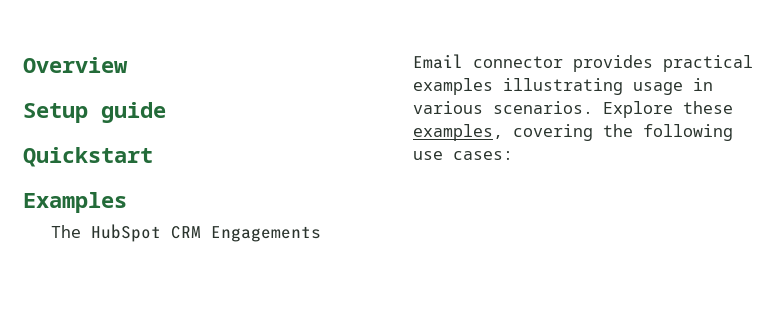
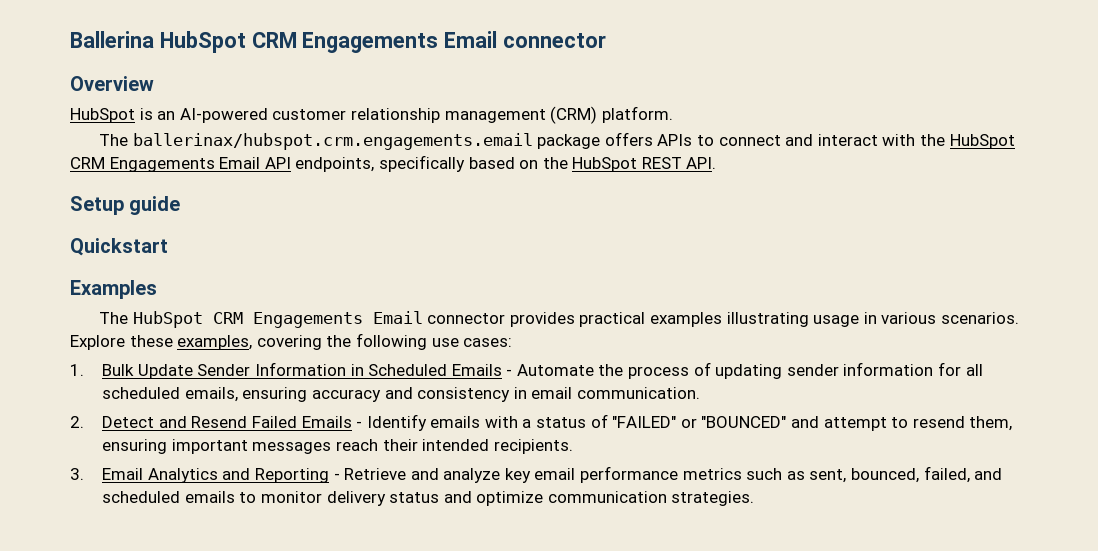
[23,57,128,73] Overview -> [70,31,607,53] [70,76,154,91] [70,106,673,124] [99,132,1015,150] [70,155,717,172] Ballerina HubSpot CRM Engagements Email connector // Overview // HubSpot is an AI-powered customer relationship management (CRM) platform. // The ballerinax/hubspot.crm.engagements.email package offers APIs to connect and interact with the HubSpot CRM Engagements Email API endpoints, specifically based on the HubSpot REST API.
(513, 155) none -> [70,362,983,379] [102,387,700,402] [70,414,1013,431] [102,439,573,454] [70,466,1003,483] [102,491,755,506] // 1. Bulk Update Sender Information in Scheduled Emails - Automate the process of updating sender information for all scheduled emails, ensuring accuracy and consistency in email communication. // 2. Detect and Resend Failed Emails - Identify emails with a status of "FAILED" or "BOUNCED" and attempt to resend them, ensuring important messages reach their intended recipients. // 3. Email Analytics and Reporting - Retrieve and analyze key email performance metrics such as sent, bounced, failed, and scheduled emails to monitor delivery status and optimize communication strategies.

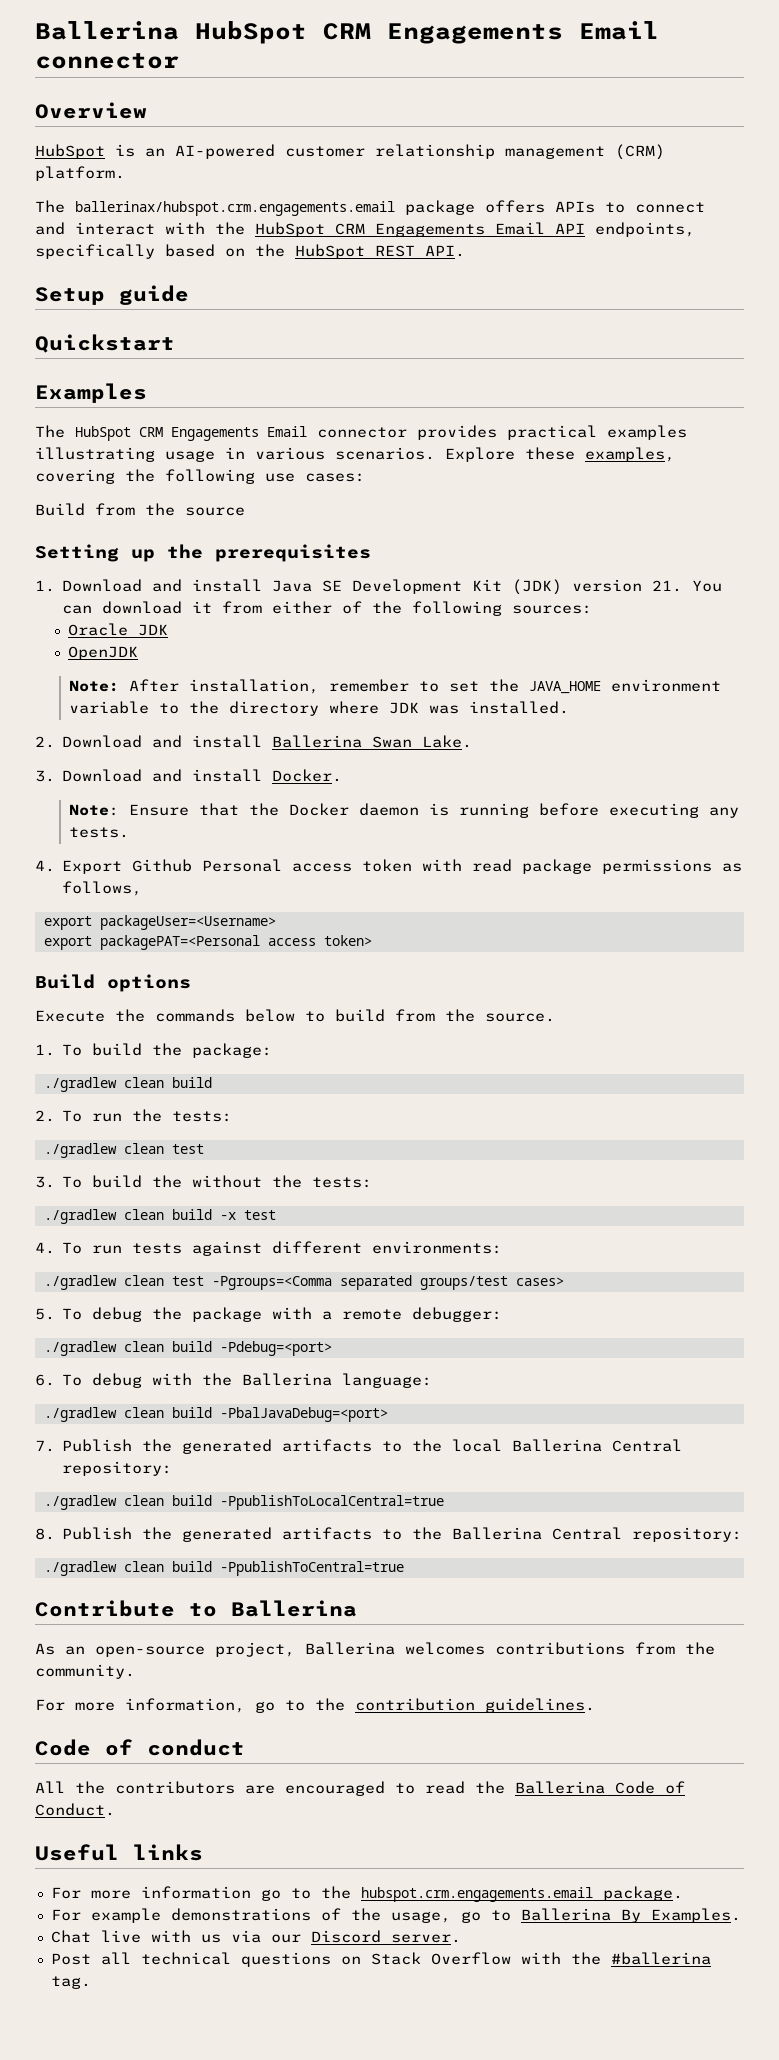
[70,362,983,379] [102,387,700,402] [70,414,1013,431] [102,439,573,454] [70,466,1003,483] [102,491,755,506] 1. Bulk Update Sender Information in Scheduled Emails - Automate the process of updating sender information for all scheduled emails, ensuring accuracy and consistency in email communication. // 2. Detect and Resend Failed Emails - Identify emails with a status of "FAILED" or "BOUNCED" and attempt to resend them, ensuring important messages reach their intended recipients. // 3. Email Analytics and Reporting - Retrieve and analyze key email performance metrics such as sent, bounced, failed, and scheduled emails to monitor delivery status and optimize communication strategies. -> [35,503,245,516] [35,544,371,562] [35,579,723,595] [62,601,593,616] [68,623,169,636] [68,646,139,660] [69,679,722,694] [69,701,570,716] [35,735,473,748] [35,769,343,782] [69,803,740,818] [69,827,130,838] [35,859,743,874] [62,881,143,896] [43,915,276,930] [43,935,372,950] [35,974,191,992] [35,1009,555,1022] [35,1043,273,1058] [43,1077,212,1092] [35,1109,233,1122] [43,1143,204,1158] [35,1175,373,1188] [43,1209,276,1224] [35,1241,503,1256] [43,1275,564,1290] [35,1307,503,1322] [43,1341,332,1356] [35,1373,433,1388] [43,1407,388,1422] [35,1439,683,1454] [62,1461,173,1476] [43,1495,444,1510] [35,1527,743,1542] [43,1561,404,1576] [35,1600,357,1617] [35,1642,715,1657] [35,1664,135,1679] [35,1698,595,1713] [35,1739,245,1756] [35,1781,685,1796] [35,1803,115,1816] [35,1844,203,1861] [50,1886,683,1902] [50,1908,741,1923] [50,1930,461,1943] [50,1952,711,1967] [50,1976,91,1989] Build from the source // Setting up the prerequisites // 1. Download and install Java SE Development Kit (JDK) version 21. You can download it from either of the following sources: // Oracle JDK // OpenJDK // Note: After installation, remember to set the JAVA_HOME environment variable to the directory where JDK was installed. // 2. Download and install Ballerina Swan Lake. // 3. Download and install Docker. // Note: Ensure that the Docker daemon is running before executing any tests. // 4. Export Github Personal access token with read package permissions as follows, // export packageUser=<Username> // export packagePAT=<Personal access token> // Build options // Execute the commands below to build from the source. // 1. To build the package: // ./gradlew clean build // 2. To run the tests: // ./gradlew clean test // 3. To build the without the tests: // ./gradlew clean build -x test // 4. To run tests against different environments: // ./gradlew clean test -Pgroups=<Comma separated groups/test cases> // 5. To debug the package with a remote debugger: // ./gradlew clean build -Pdebug=<port> // 6. To debug with the Ballerina language: // ./gradlew clean build -PbalJavaDebug=<port> // 7. Publish the generated artifacts to the local Ballerina Central repository: // ./gradlew clean build -PpublishToLocalCentral=true // 8. Publish the generated artifacts to the Ballerina Central repository: // ./gradlew clean build -PpublishToCentral=true // Contribute to Ballerina // As an open-source project, Ballerina welcomes contributions from the community. // For more information, go to the contribution guidelines. // Code of conduct // All the contributors are encouraged to read the Ballerina Code of Conduct. // Useful links // For more information go to the hubspot.crm.engagements.email package. // For example demonstrations of the usage, go to Ballerina By Examples. // Chat live with us via our Discord server. // Post all technical questions on Stack Overflow with the #ballerina tag.

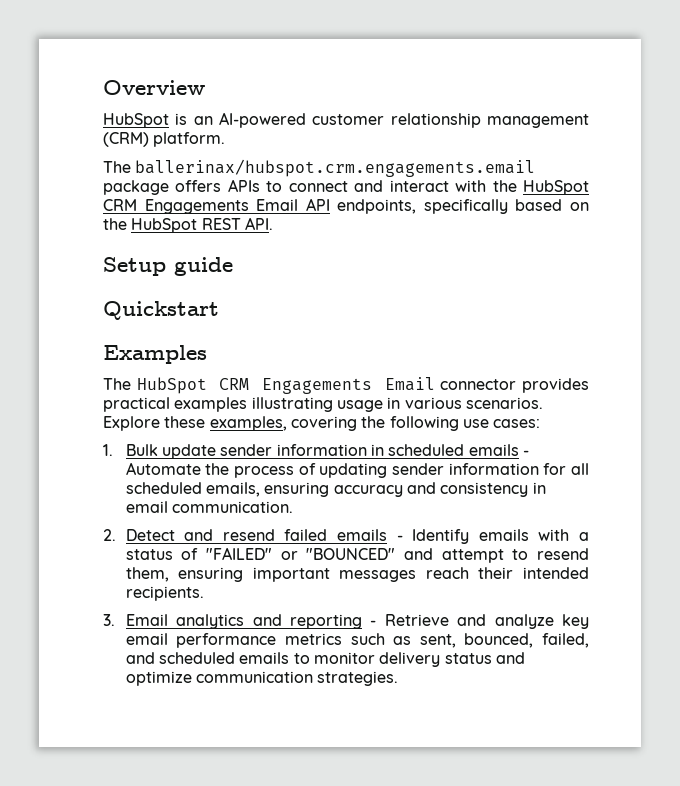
[35,21,659,44] [35,53,179,69] Ballerina HubSpot CRM Engagements Email connector // -> (103, 87) none
[35,503,245,516] [35,544,371,562] [35,579,723,595] [62,601,593,616] [68,623,169,636] [68,646,139,660] [69,679,722,694] [69,701,570,716] [35,735,473,748] [35,769,343,782] [69,803,740,818] [69,827,130,838] [35,859,743,874] [62,881,143,896] [43,915,276,930] [43,935,372,950] [35,974,191,992] [35,1009,555,1022] [35,1043,273,1058] [43,1077,212,1092] [35,1109,233,1122] [43,1143,204,1158] [35,1175,373,1188] [43,1209,276,1224] [35,1241,503,1256] [43,1275,564,1290] [35,1307,503,1322] [43,1341,332,1356] [35,1373,433,1388] [43,1407,388,1422] [35,1439,683,1454] [62,1461,173,1476] [43,1495,444,1510] [35,1527,743,1542] [43,1561,404,1576] [35,1600,357,1617] [35,1642,715,1657] [35,1664,135,1679] [35,1698,595,1713] [35,1739,245,1756] [35,1781,685,1796] [35,1803,115,1816] [35,1844,203,1861] [50,1886,683,1902] [50,1908,741,1923] [50,1930,461,1943] [50,1952,711,1967] [50,1976,91,1989] Build from the source // Setting up the prerequisites // 1. Download and install Java SE Development Kit (JDK) version 21. You can download it from either of the following sources: // Oracle JDK // OpenJDK // Note: After installation, remember to set the JAVA_HOME environment variable to the directory where JDK was installed. // 2. Download and install Ballerina Swan Lake. // 3. Download and install Docker. // Note: Ensure that the Docker daemon is running before executing any tests. // 4. Export Github Personal access token with read package permissions as follows, // export packageUser=<Username> // export packagePAT=<Personal access token> // Build options // Execute the commands below to build from the source. // 1. To build the package: // ./gradlew clean build // 2. To run the tests: // ./gradlew clean test // 3. To build the without the tests: // ./gradlew clean build -x test // 4. To run tests against different environments: // ./gradlew clean test -Pgroups=<Comma separated groups/test cases> // 5. To debug the package with a remote debugger: // ./gradlew clean build -Pdebug=<port> // 6. To debug with the Ballerina language: // ./gradlew clean build -PbalJavaDebug=<port> // 7. Publish the generated artifacts to the local Ballerina Central repository: // ./gradlew clean build -PpublishToLocalCentral=true // 8. Publish the generated artifacts to the Ballerina Central repository: // ./gradlew clean build -PpublishToCentral=true // Contribute to Ballerina // As an open-source project, Ballerina welcomes contributions from the community. // For more information, go to the contribution guidelines. // Code of conduct // All the contributors are encouraged to read the Ballerina Code of Conduct. // Useful links // For more information go to the hubspot.crm.engagements.email package. // For example demonstrations of the usage, go to Ballerina By Examples. // Chat live with us via our Discord server. // Post all technical questions on Stack Overflow with the #ballerina tag. -> [103,444,529,459] [125,462,589,478] [125,482,546,497] [125,501,294,513] [103,529,589,544] [125,547,589,563] [125,567,589,582] [125,586,204,601] [103,614,589,629] [125,633,589,648] [125,652,525,667] [125,671,399,686] 1. Bulk update sender information in scheduled emails - Automate the process of updating sender information for all scheduled emails, ensuring accuracy and consistency in email communication. // 2. Detect and resend failed emails - Identify emails with a status of "FAILED" or "BOUNCED" and attempt to resend them, ensuring important messages reach their intended recipients. // 3. Email analytics and reporting - Retrieve and analyze key email performance metrics such as sent, bounced, failed, and scheduled emails to monitor delivery status and optimize communication strategies.

